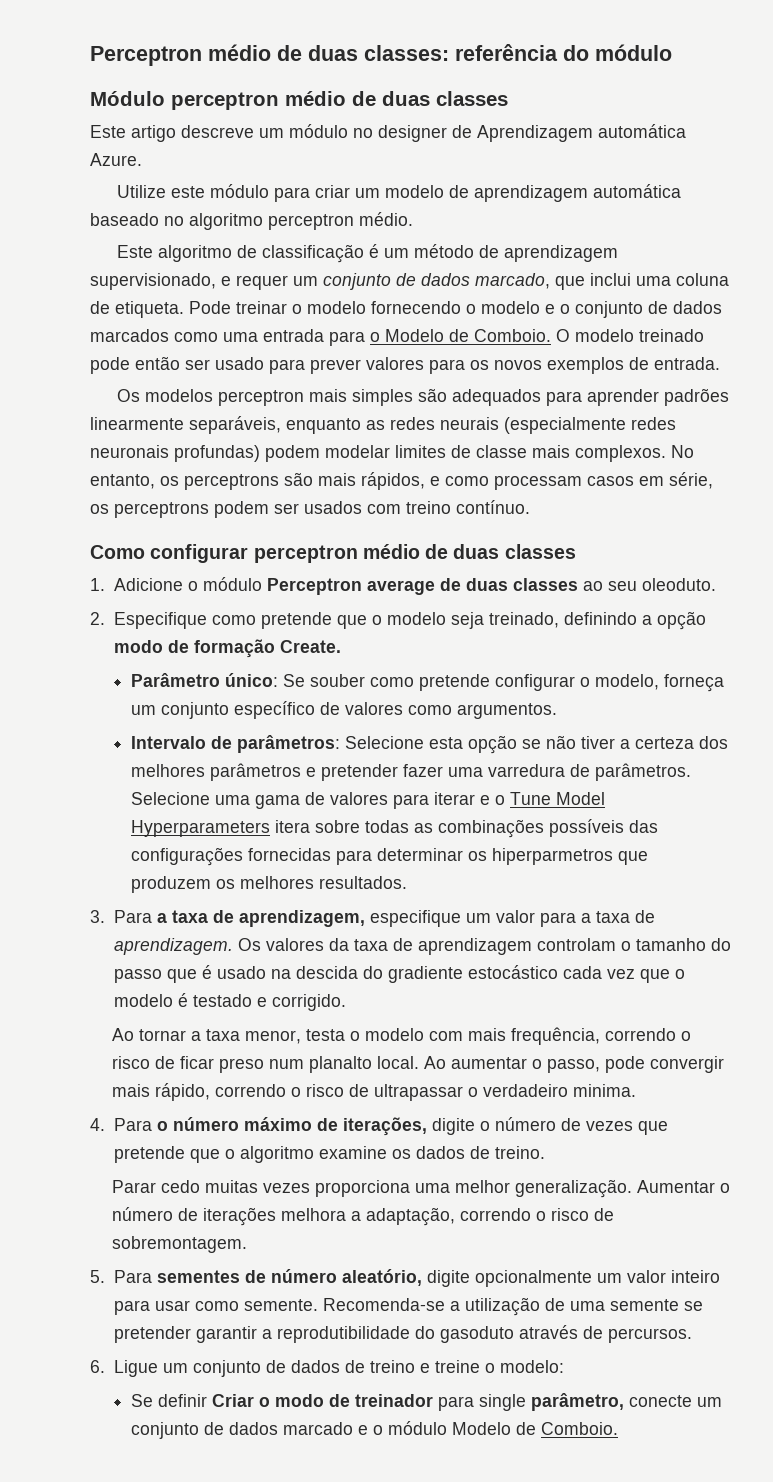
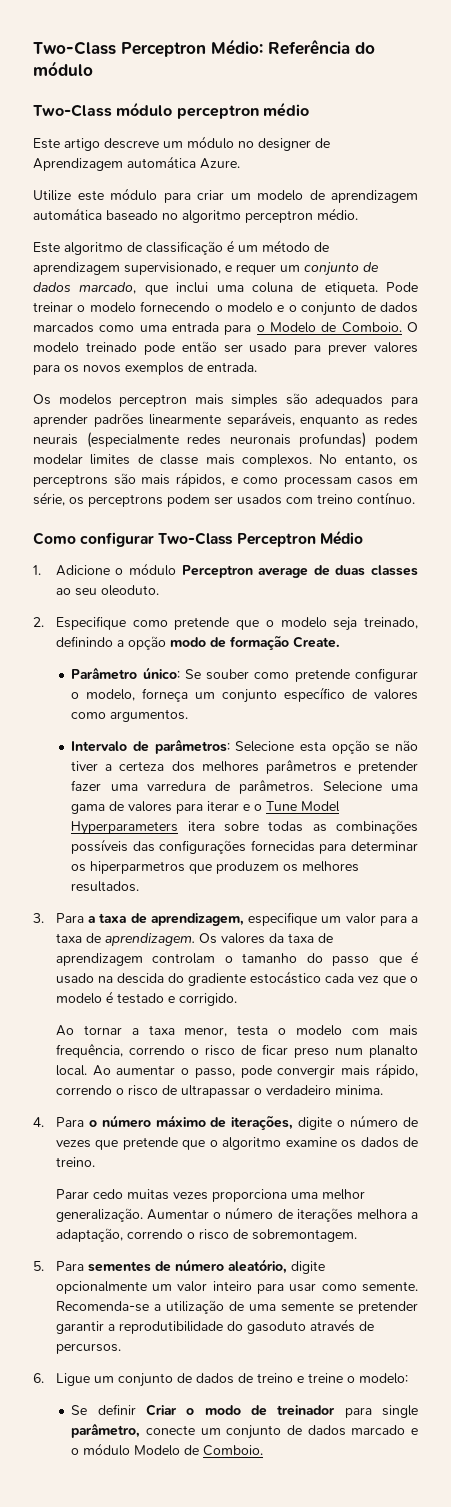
[90,44,558,66] Perceptron médio de duas classes: referência -> [33,39,350,57] Two-Class Perceptron Médio: Referência
[90,91,508,110] Módulo perceptron médio de duas classes -> [33,102,309,119] Two-Class módulo perceptron médio
[253,544,576,563] perceptron médio de duas classes -> [158,530,363,547] Two-Class Perceptron Médio

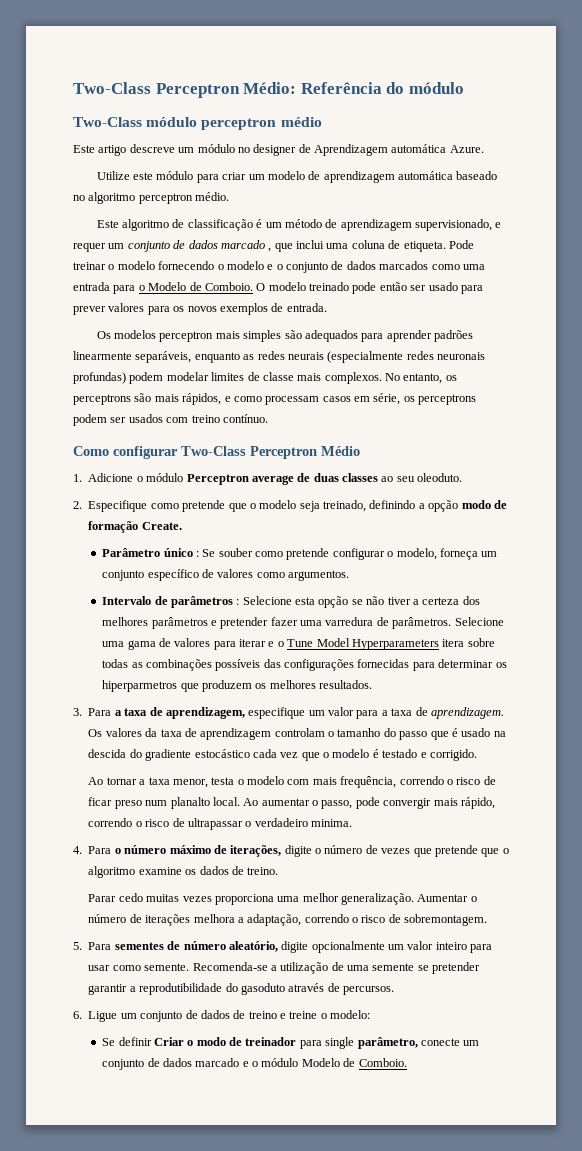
[79,282,137,294] marcado, -> [220,240,272,252] marcado ,
[142,667,180,679] único: -> [163,548,199,557] único :
[154,740,230,754] parâmetros: -> [170,596,240,608] parâmetros :

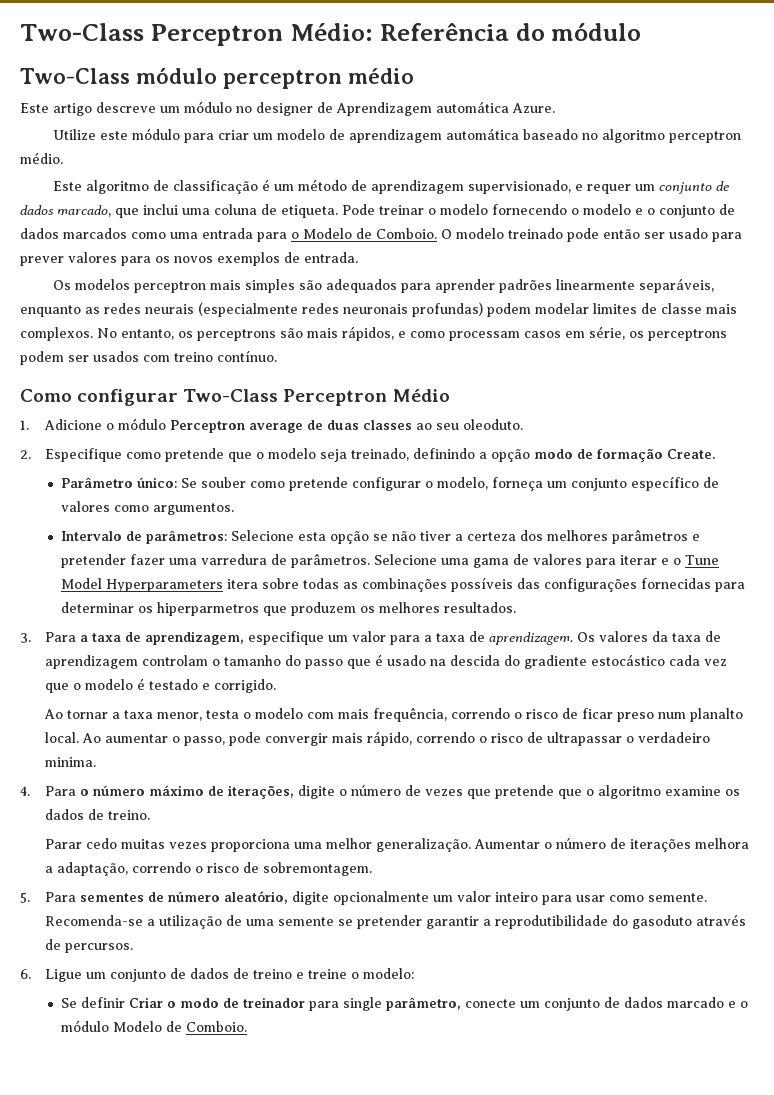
[220,240,272,252] marcado , -> [57,205,111,217] marcado,
[163,548,199,557] único : -> [136,477,177,488] único:
[170,596,240,608] parâmetros : -> [145,530,227,544] parâmetros:

